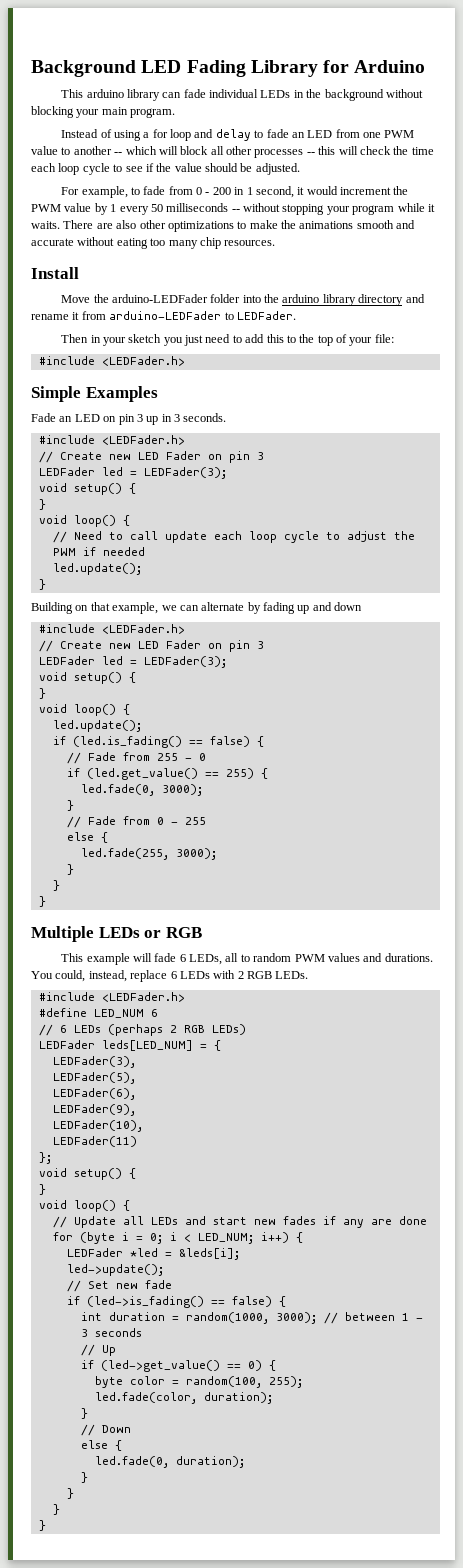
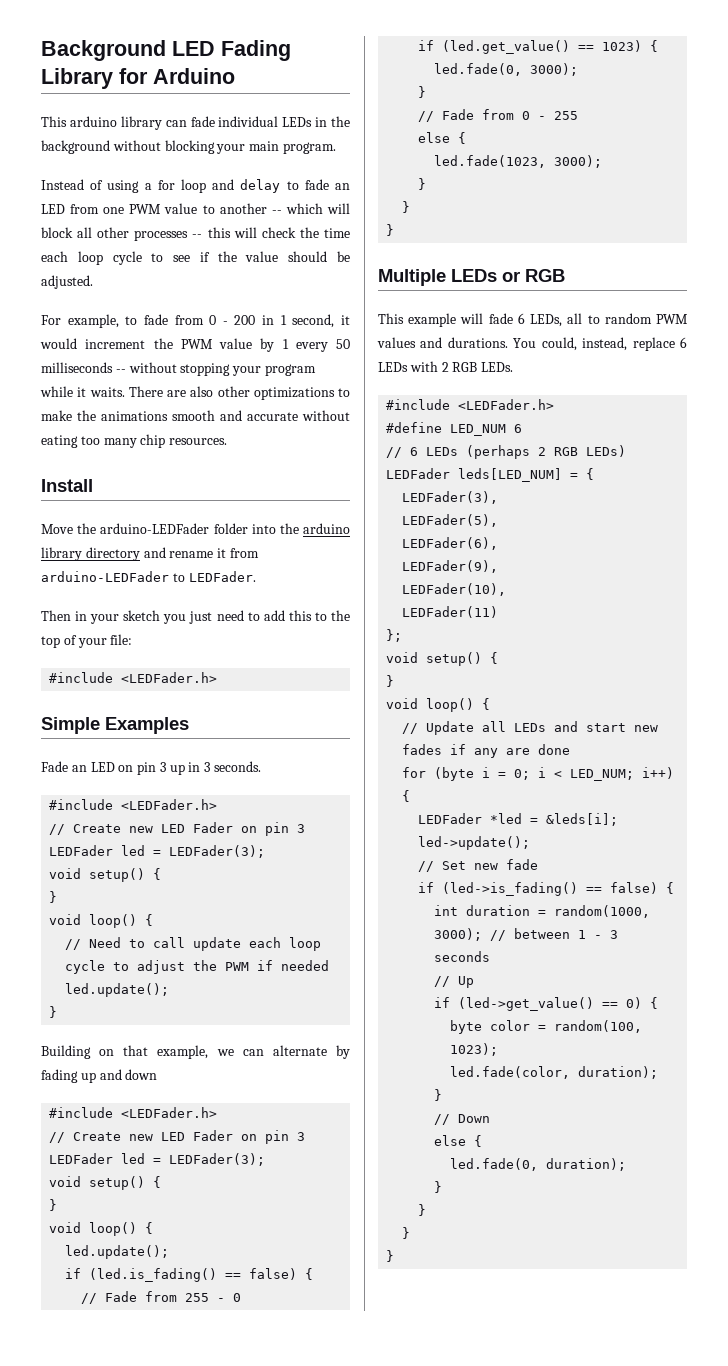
[225,768,254,779] 255) -> [602,40,643,52] 1023)
[80,848,169,860] led.fade(255, -> [434,155,547,168] led.fade(1023,
[268,1376,303,1388] 255); -> [450,1043,499,1056] 1023);

